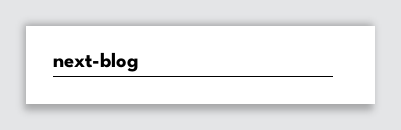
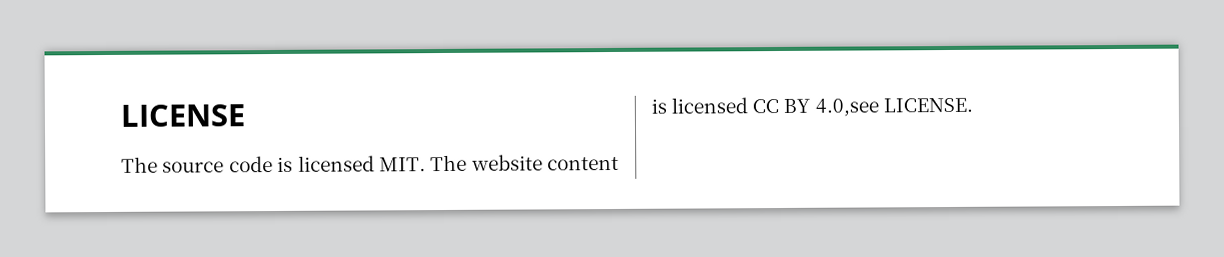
[53,52,139,72] next-blog -> [120,104,245,127] [121,154,619,173] [651,97,973,117] LICENSE // The source code is licensed MIT. The website content is licensed CC BY 4.0,see LICENSE.

